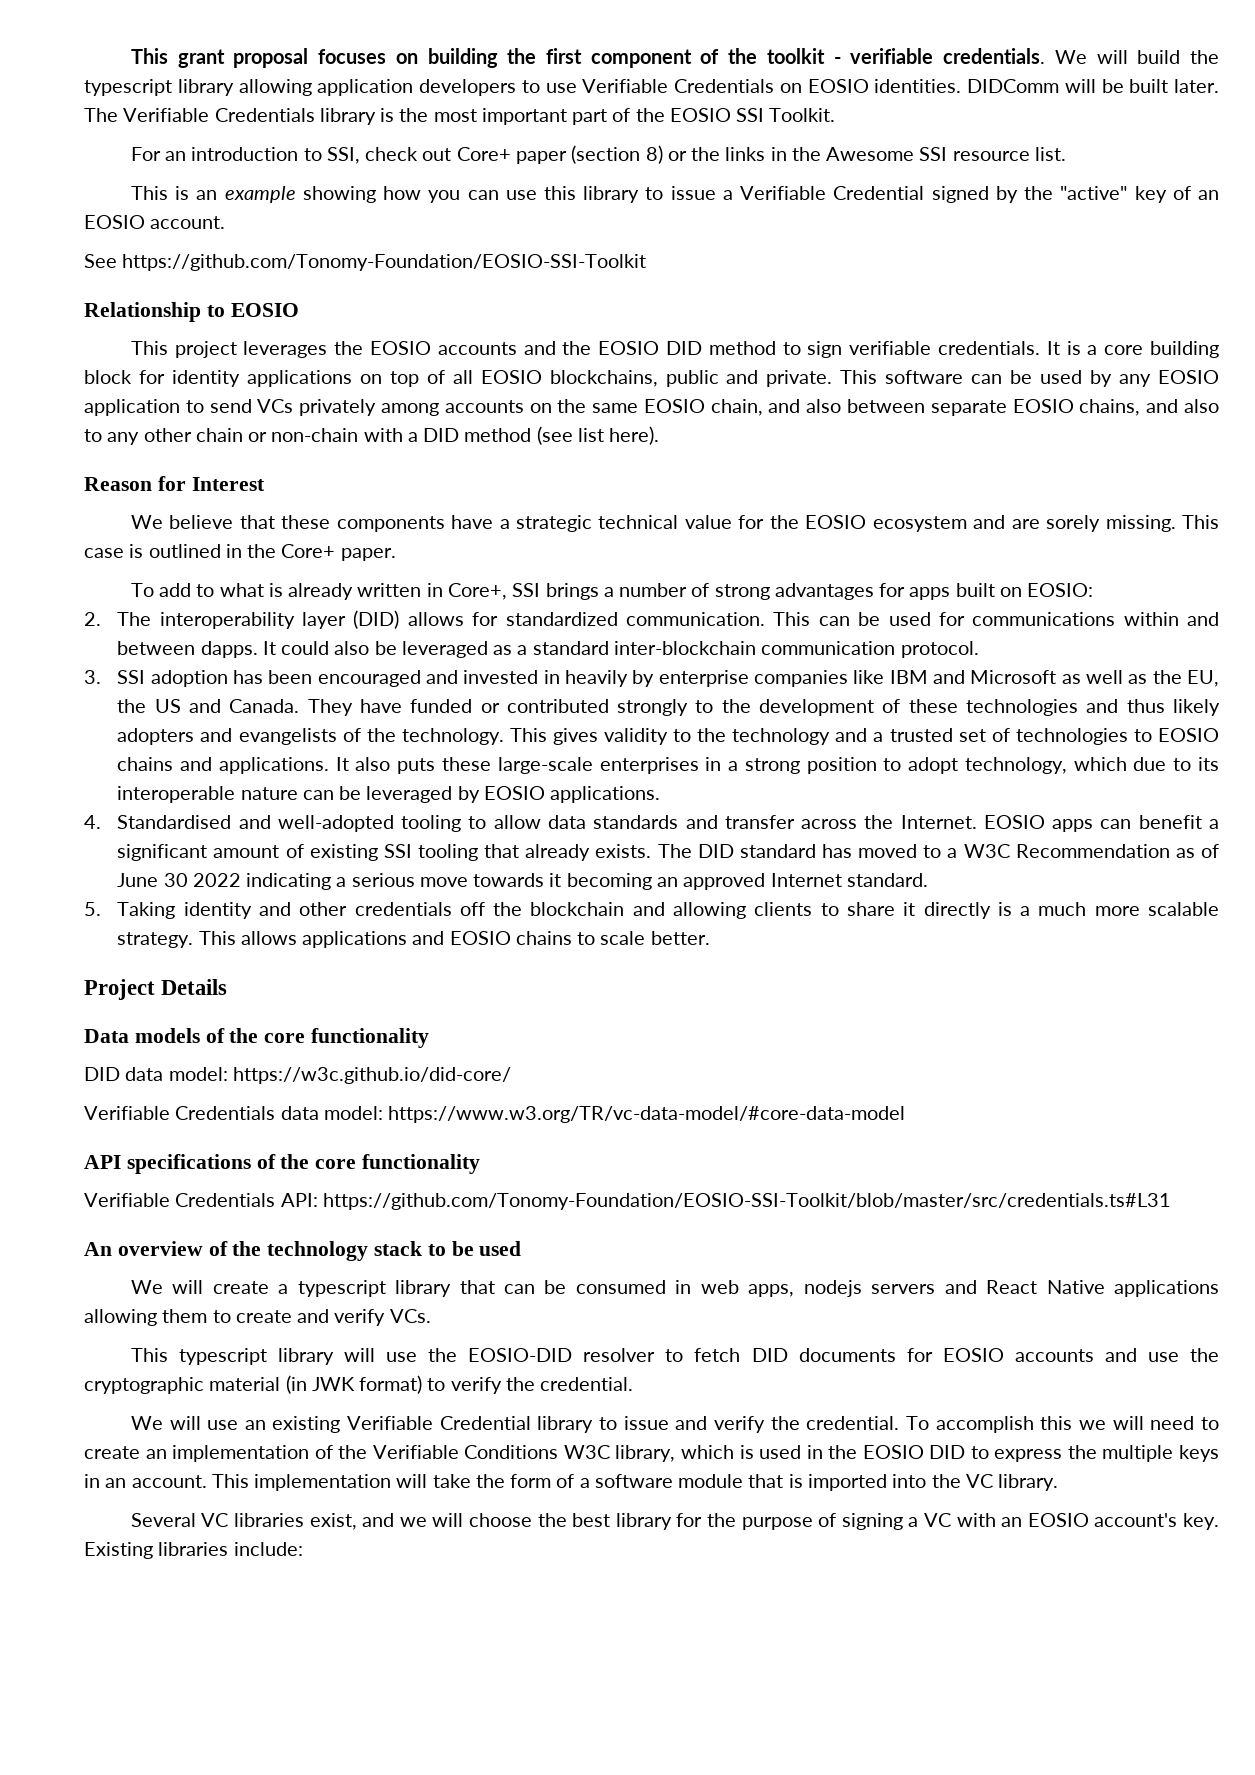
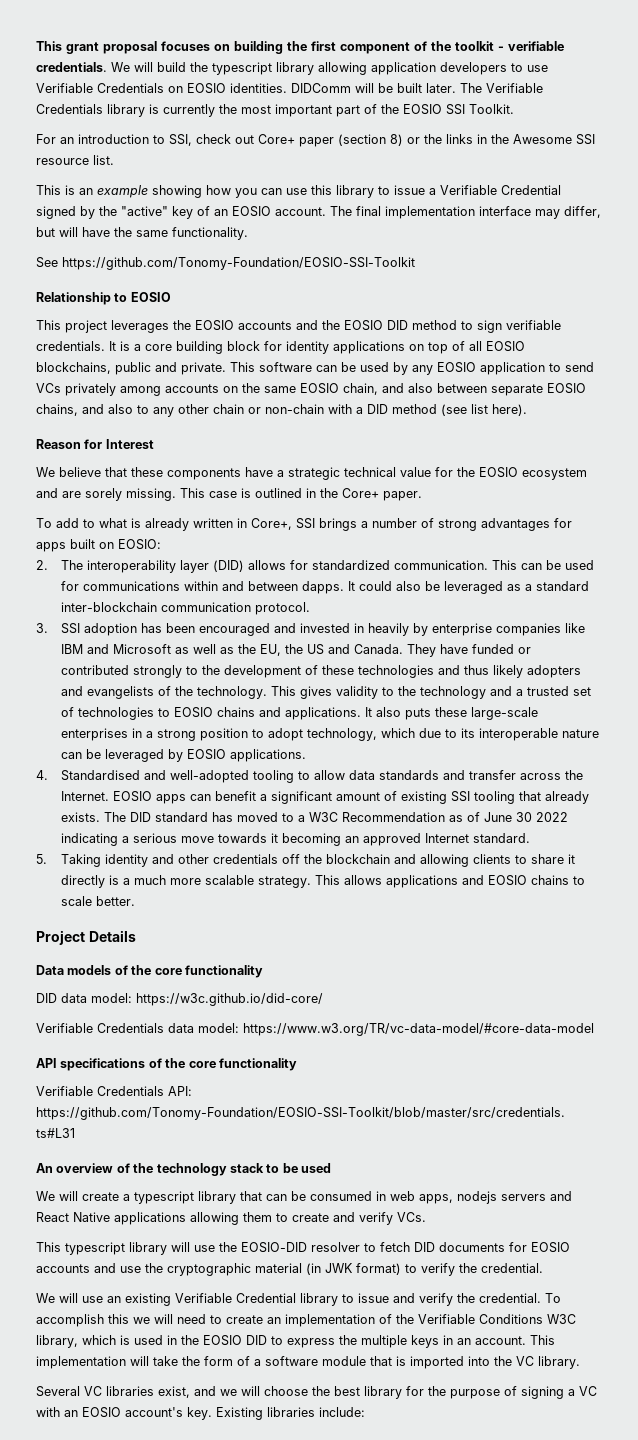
(395, 115) none -> [163,104,215,117] currently
(226, 222) none -> [330,206,601,219] [36,227,248,240] The final implementation interface may differ, but will have the same functionality.

